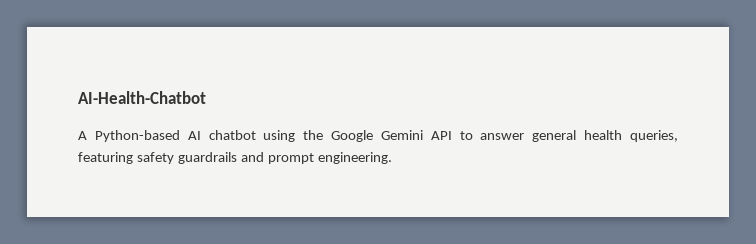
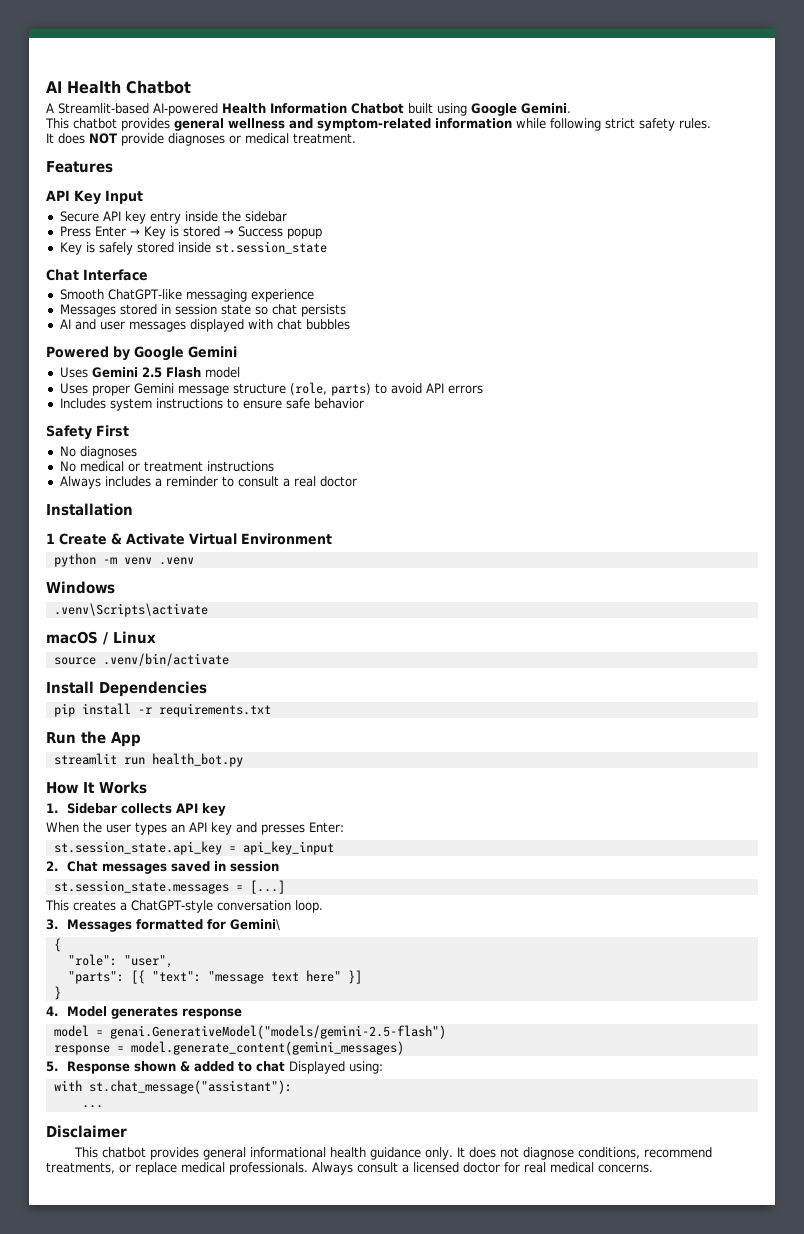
[78,91,206,104] [78,130,679,142] [78,152,392,164] AI-Health-Chatbot // A Python-based AI chatbot using the Google Gemini API to answer general health queries, featuring safety guardrails and prompt engineering. -> [46,80,191,94] [46,103,571,116] [45,118,711,131] [46,133,356,146] [46,161,113,173] [46,190,143,205] [59,211,287,224] [59,226,322,239] [59,241,327,255] [46,269,148,281] [59,289,314,302] [59,304,346,317] [59,319,350,332] [46,346,237,361] [59,367,240,378] [59,382,483,396] [59,398,364,411] [46,425,129,440] [59,446,137,459] [59,461,274,472] [59,476,357,489] [46,503,133,516] [46,533,332,545] [53,553,194,567] [46,581,115,594] [53,603,208,617] [46,631,156,645] [53,653,229,666] [46,681,207,697] [53,703,271,717] [46,731,141,747] [53,753,243,767] [46,781,147,794] [46,803,227,816] [46,822,344,835] [53,841,334,855] [46,861,280,874] [53,880,285,894] [45,900,323,913] [46,919,281,932] [53,938,61,952] [67,954,173,968] [67,970,362,984] [53,986,61,1000] [46,1006,243,1019] [53,1025,446,1039] [53,1041,404,1055] [46,1061,384,1074] [53,1080,292,1094] [81,1105,103,1108] [46,1125,127,1138] [74,1147,713,1160] [46,1162,653,1175] AI Health Chatbot // A Streamlit-based AI-powered Health Information Chatbot built using Google Gemini. // This chatbot provides general wellness and symptom-related information while following strict safety rules. // It does NOT provide diagnoses or medical treatment. // Features // API Key Input // Secure API key entry inside the sidebar // Press Enter → Key is stored → Success popup // Key is safely stored inside st.session_state // Chat Interface // Smooth ChatGPT-like messaging experience // Messages stored in session state so chat persists // AI and user messages displayed with chat bubbles // Powered by Google Gemini // Uses Gemini 2.5 Flash model // Uses proper Gemini message structure (role, parts) to avoid API errors // Includes system instructions to ensure safe behavior // Safety First // No diagnoses // No medical or treatment instructions // Always includes a reminder to consult a real doctor // Installation // 1 Create & Activate Virtual Environment // python -m venv .venv // Windows // .venv\Scripts\activate // macOS / Linux // source .venv/bin/activate // Install Dependencies // pip install -r requirements.txt // Run the App // streamlit run health_bot.py // How It Works // 1. Sidebar collects API key // When the user types an API key and presses Enter: // st.session_state.api_key = api_key_input // 2. Chat messages saved in session // st.session_state.messages = [...] // This creates a ChatGPT-style conversation loop. // 3. Messages formatted for Gemini\ // { // "role": "user", // "parts": [{ "text": "message text here" }] // } // 4. Model generates response // model = genai.GenerativeModel("models/gemini-2.5-flash") // response = model.generate_content(gemini_messages) // 5. Response shown & added to chat Displayed using: // with st.chat_message("assistant"): // ... // Disclaimer // This chatbot provides general informational health guidance only. It does not diagnose conditions, recommend treatments, or replace medical professionals. Always consult a licensed doctor for real medical concerns.

